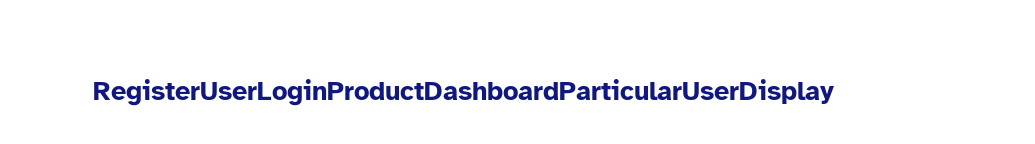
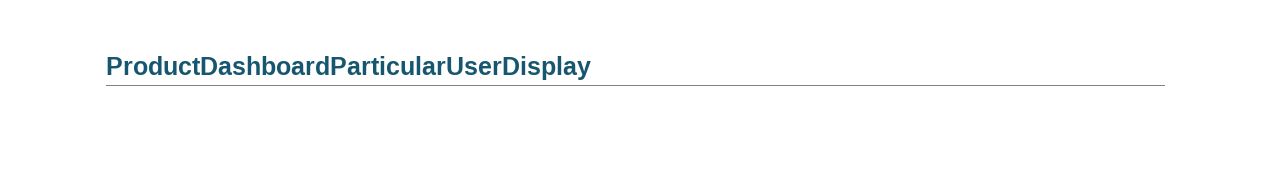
[93,79,834,106] RegisterUserLoginProductDashboardParticularUserDisplay -> [106,56,591,80] ProductDashboardParticularUserDisplay

